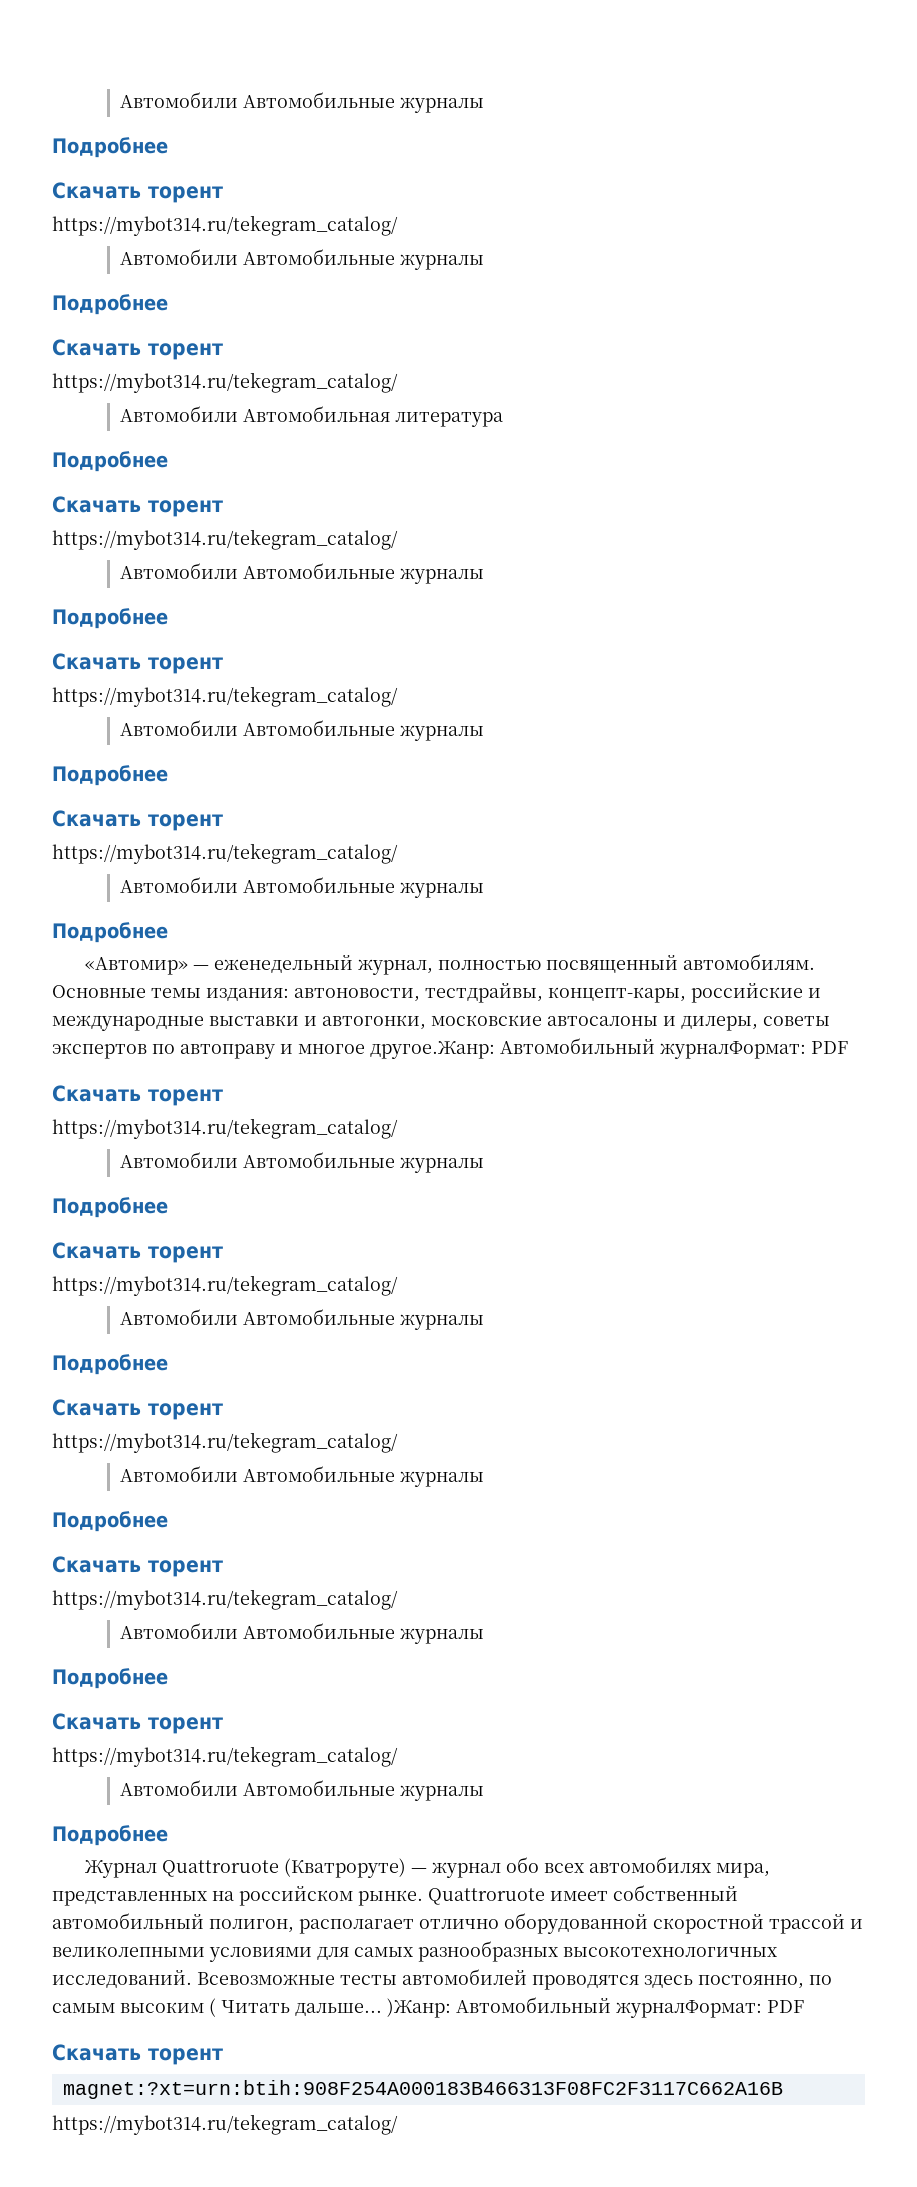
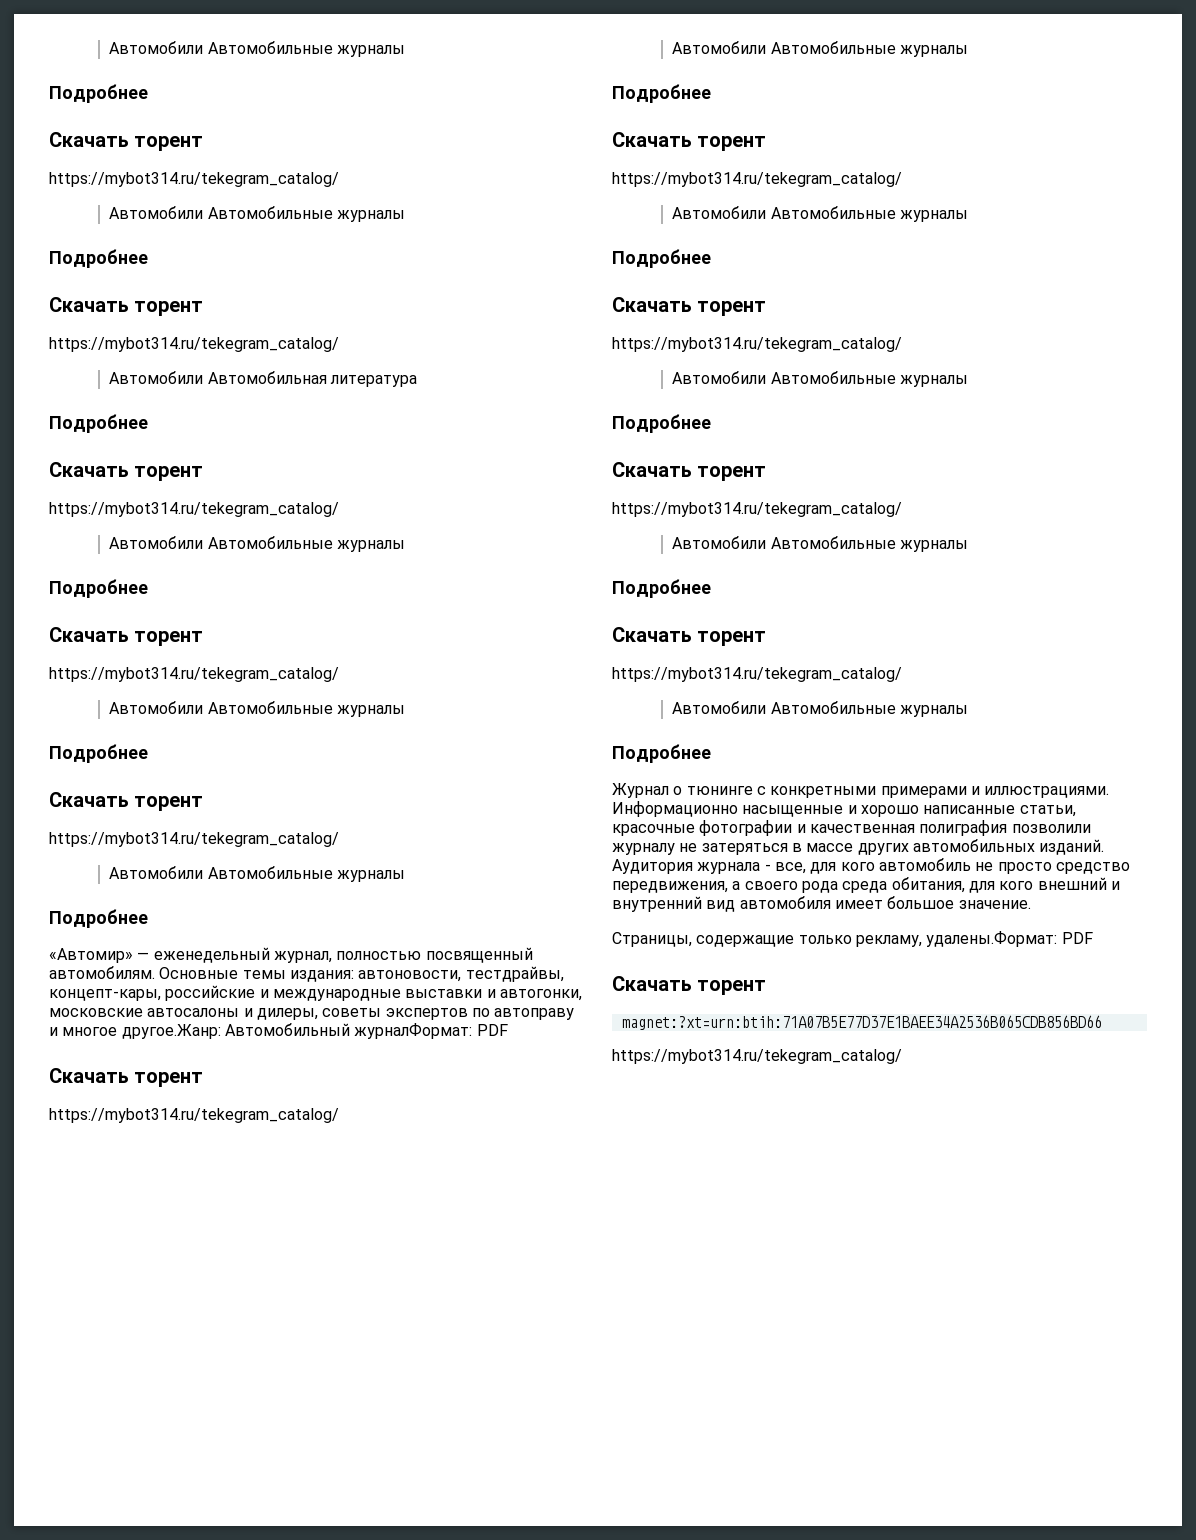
[162,1857,771,1878] [52,1885,738,1906] [52,1913,863,1934] [52,1941,777,1962] [52,1969,832,1990] [52,1997,804,2018] [52,2044,223,2065] [62,2080,783,2099] Quattroruote (Кватроруте) — журнал обо всех автомобилях мира, представленных на российском рынке. Quattroruote имеет собственный автомобильный полигон, располагает отлично оборудованной скоростной трассой и великолепными условиями для самых разнообразных высокотехнологичных исследований. Всевозможные тесты автомобилей проводятся здесь постоянно, по самым высоким ( Читать дальше... )Жанр: Автомобильный журналФормат: PDF // Скачать торент // magnet:?xt=urn:btih:908F254A000183B466313F08FC2F3117C662A16B -> [673,786,1110,798] [612,801,1076,817] [612,820,1091,836] [612,839,1105,855] [612,858,1130,874] [612,877,1120,893] [612,896,1031,912] [612,931,1093,947] [612,976,767,995] [621,1015,1102,1030] о тюнинге с конкретными примерами и иллюстрациями. Информационно насыщенные и хорошо написанные статьи, красочные фотографии и качественная полиграфия позволили журналу не затеряться в массе других автомобильных изданий. Аудитория журнала - все, для кого автомобиль не просто средство передвижения, а своего рода среда обитания, для кого внешний и внутренний вид автомобиля имеет большое значение. // Страницы, содержащие только рекламу, удалены.Формат: PDF // Скачать торент // magnet:?xt=urn:btih:71A07B5E77D37E1BAEE34A2536B065CDB856BD66

